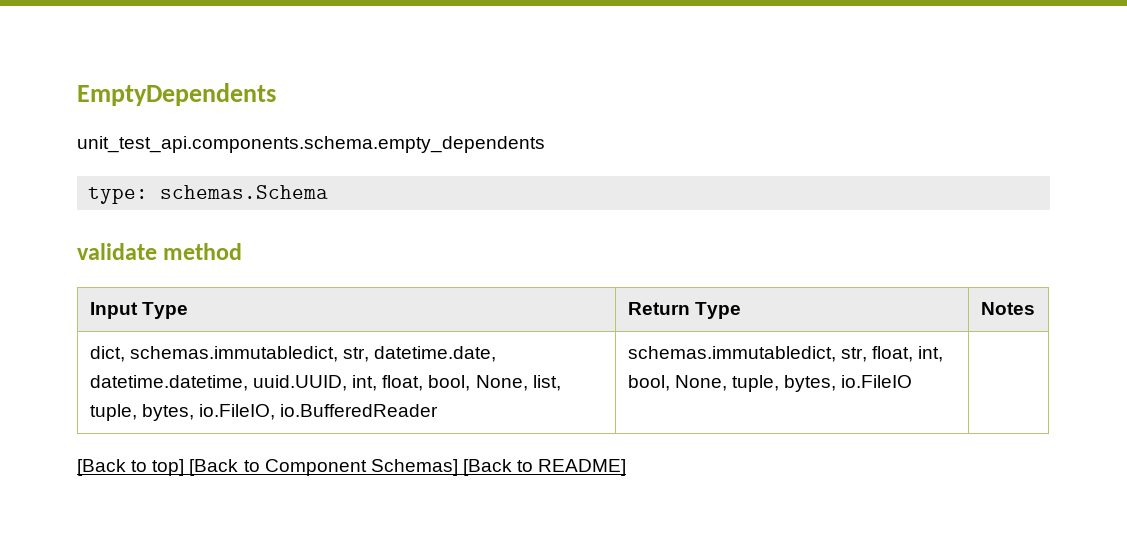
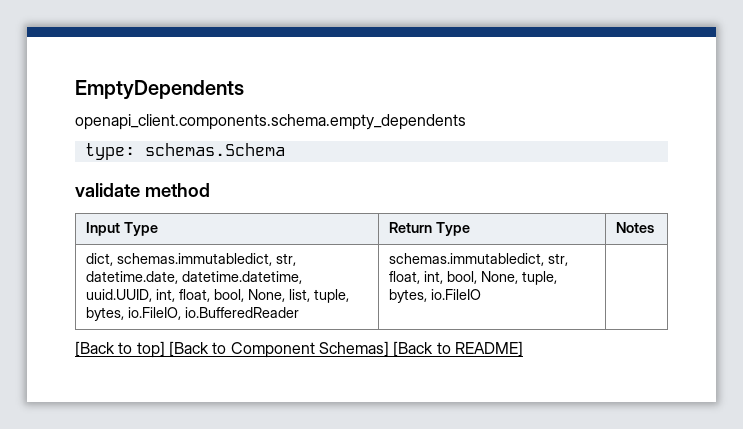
[77,136,545,153] unit_test_api.components.schema.empty_dependents -> [75,114,466,130] openapi_client.components.schema.empty_dependents

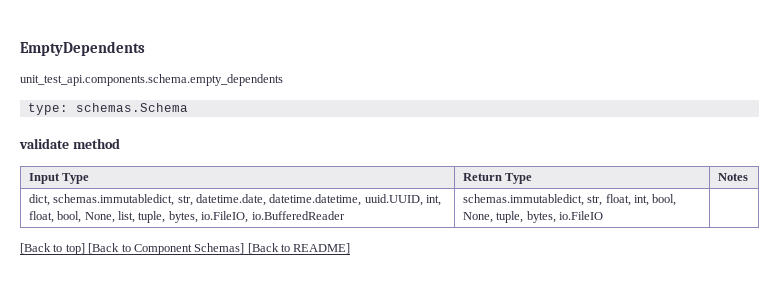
[75,114,466,130] openapi_client.components.schema.empty_dependents -> [20,74,283,86] unit_test_api.components.schema.empty_dependents

